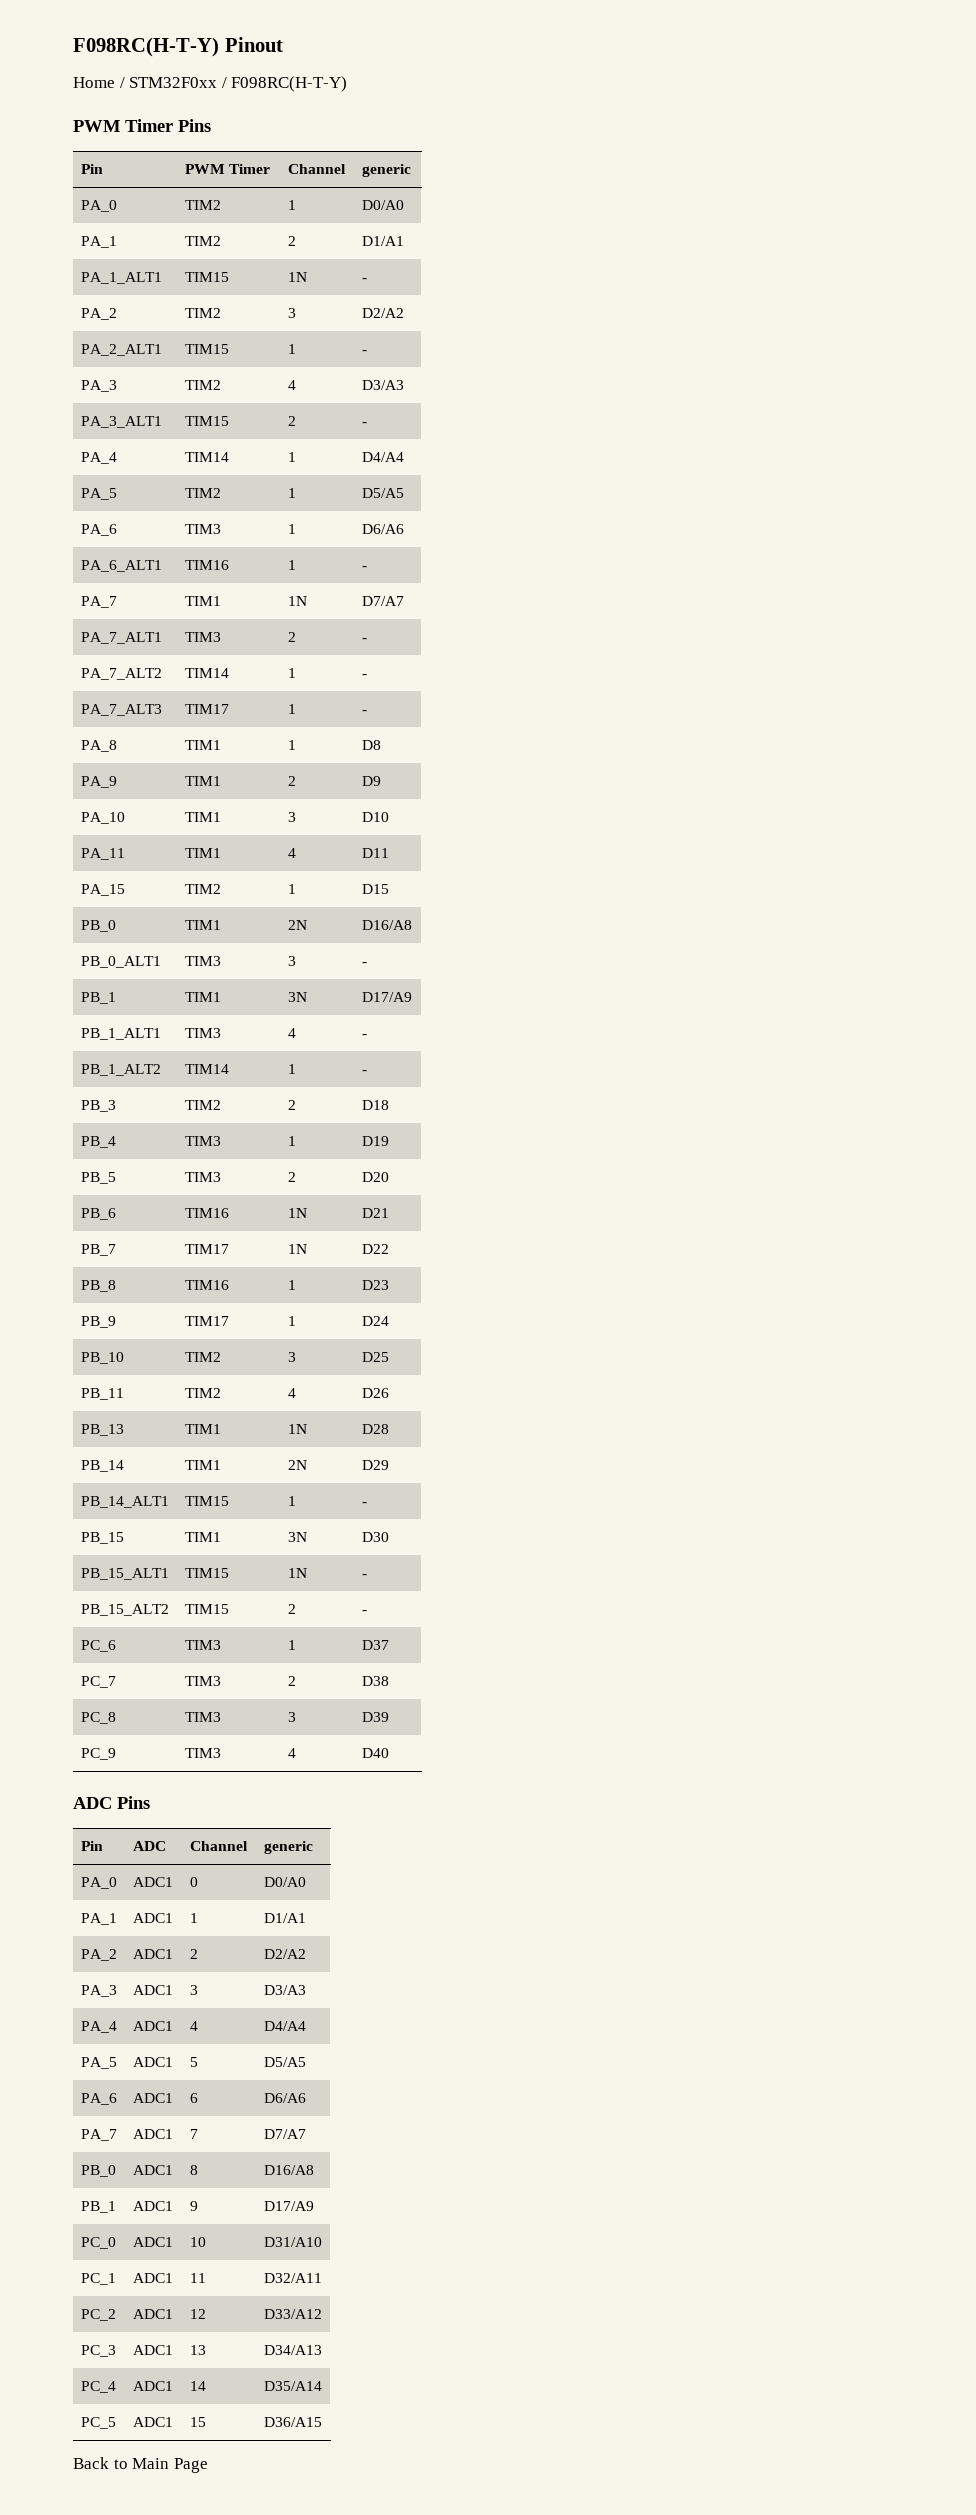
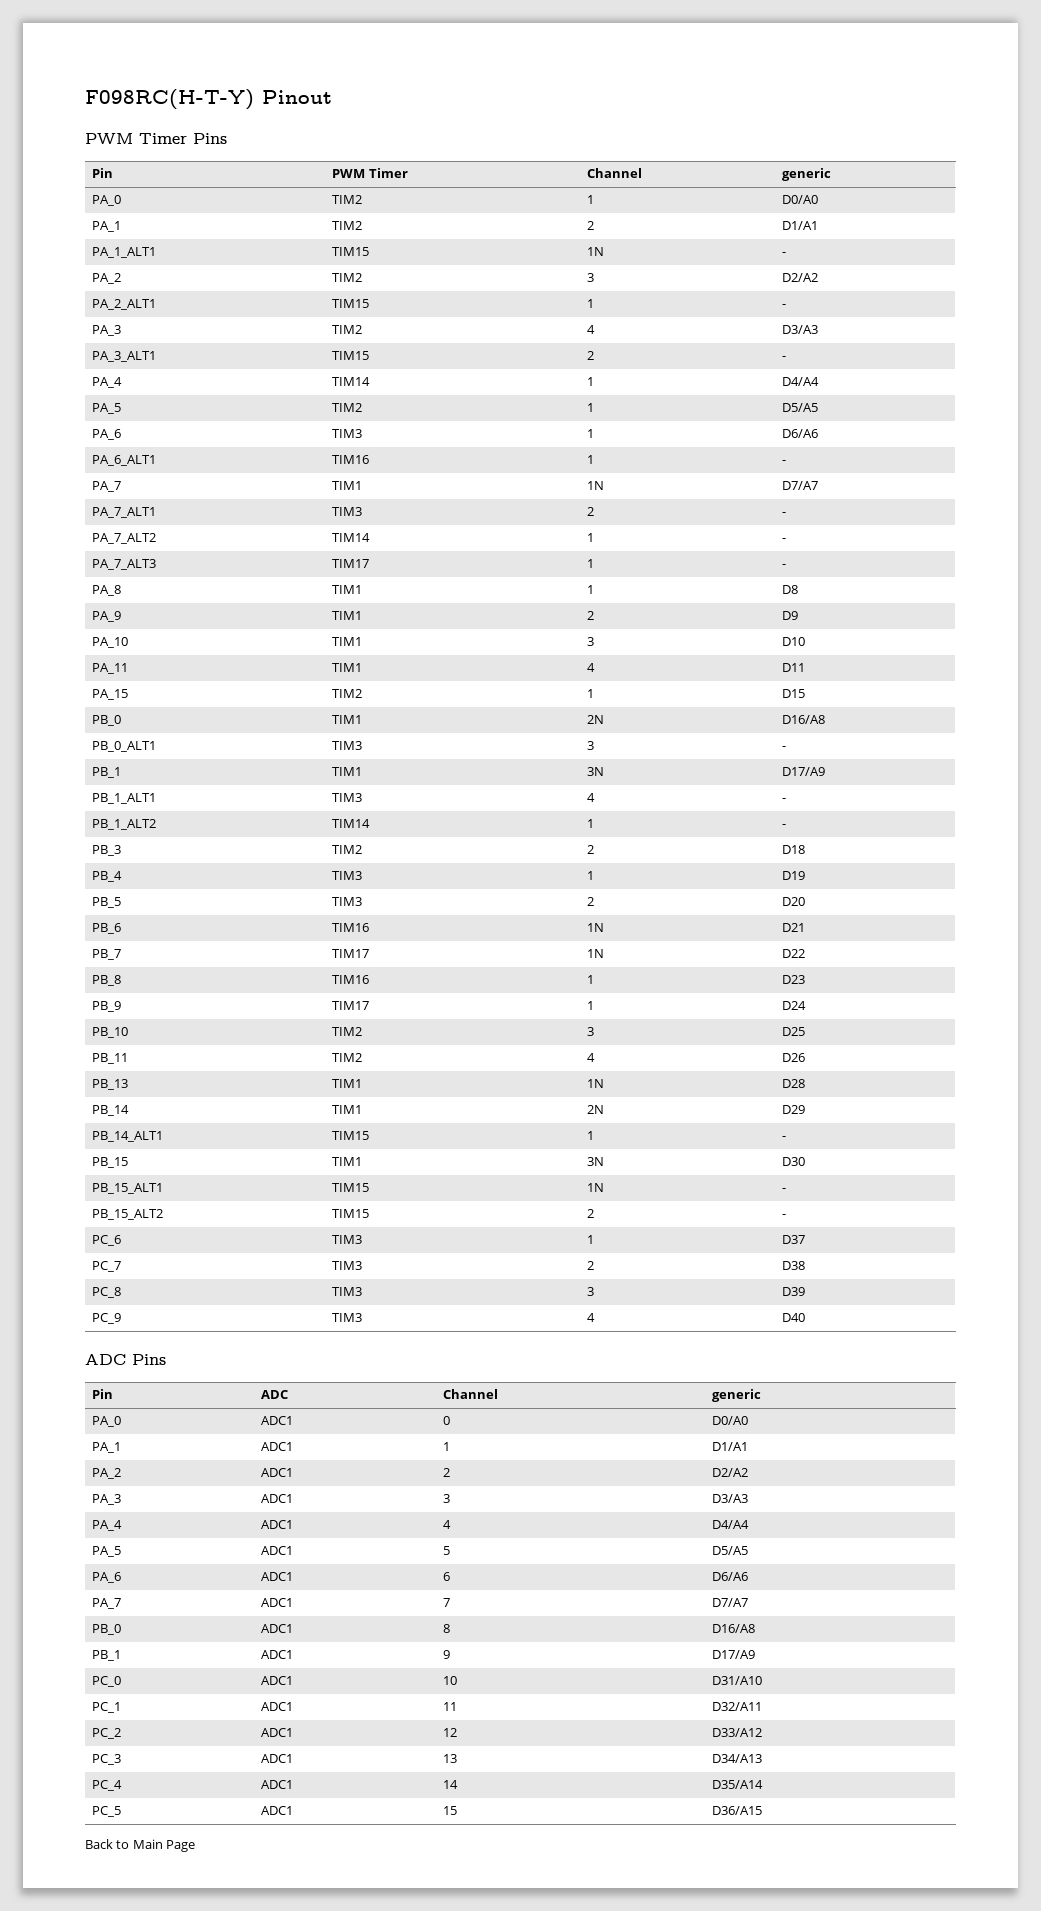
[73,76,348,92] // Home / STM32F0xx / F098RC(H-T-Y) -> (332, 97) none

